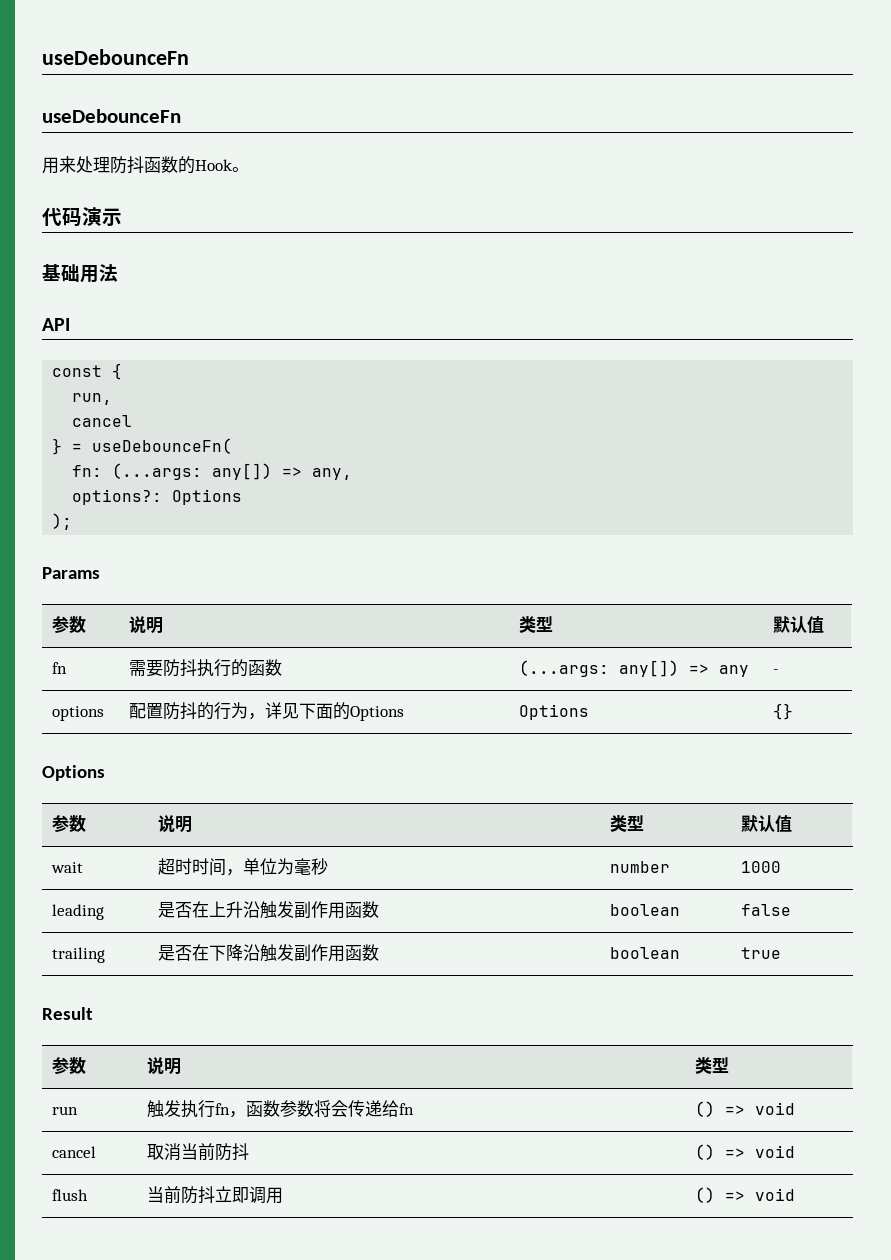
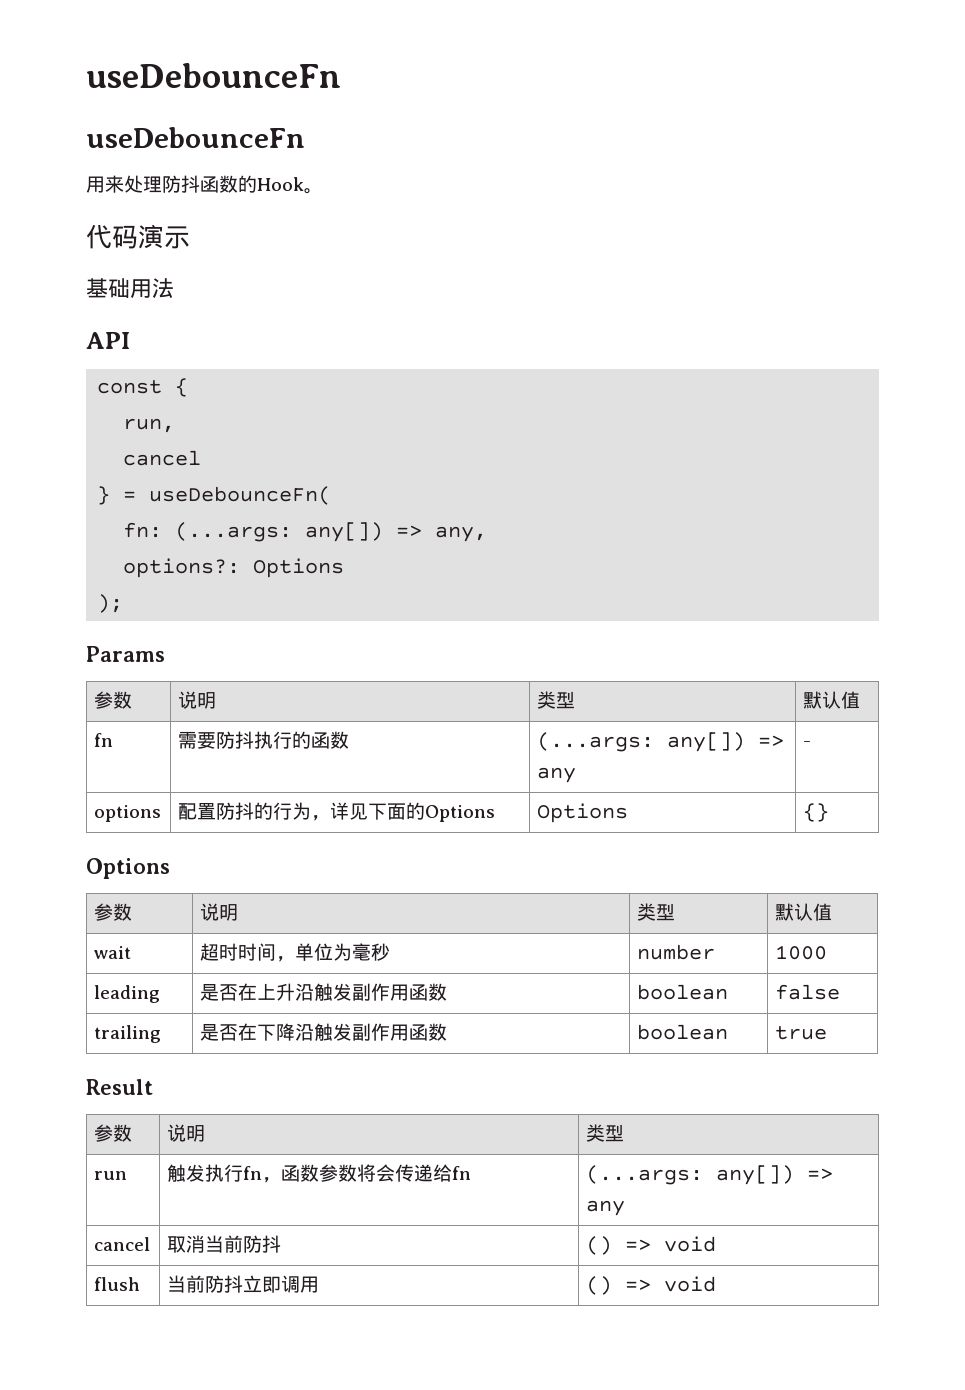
[694,1101,795,1117] () => void -> [586,1165,834,1185] [586,1200,626,1216] (...args: any[]) => any

